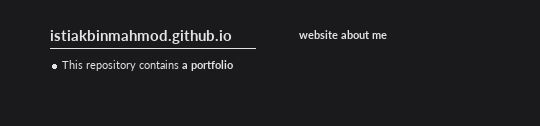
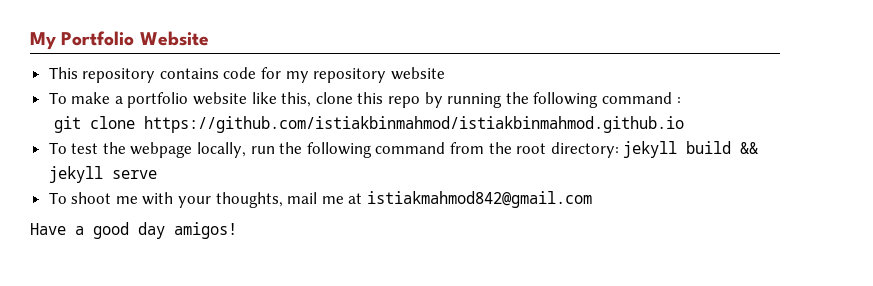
[50,30,232,44] istiakbinmahmod.github.io -> [30,31,209,50] My Portfolio Website
[182,60,234,71] [299,30,388,39] a portfolio website about me -> [223,67,445,83] [48,92,681,108] [54,116,685,133] [48,141,759,158] [48,166,157,183] [48,191,593,208] [30,222,237,239] code for my repository website // To make a portfolio website like this, clone this repo by running the following command : // git clone https://github.com/istiakbinmahmod/istiakbinmahmod.github.io // To test the webpage locally, run the following command from the root directory: jekyll build && jekyll serve // To shoot me with your thoughts, mail me at istiakmahmod842@gmail.com // Have a good day amigos!

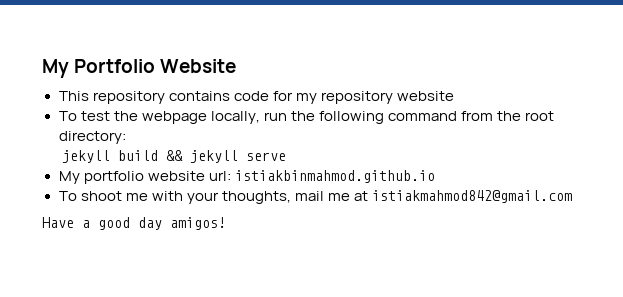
[48,92,681,108] [54,116,685,133] // To make a portfolio website like this, clone this repo by running the following command : // git clone https://github.com/istiakbinmahmod/istiakbinmahmod.github.io -> (454, 96) none
(619, 150) none -> (126, 137) //
(157, 174) none -> [58,170,435,184] // My portfolio website url: istiakbinmahmod.github.io

